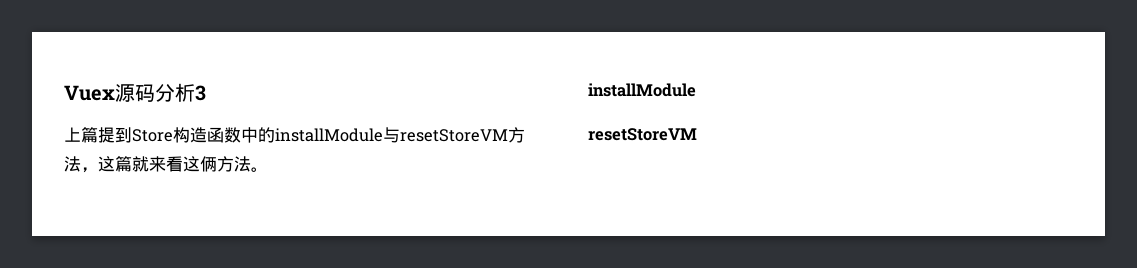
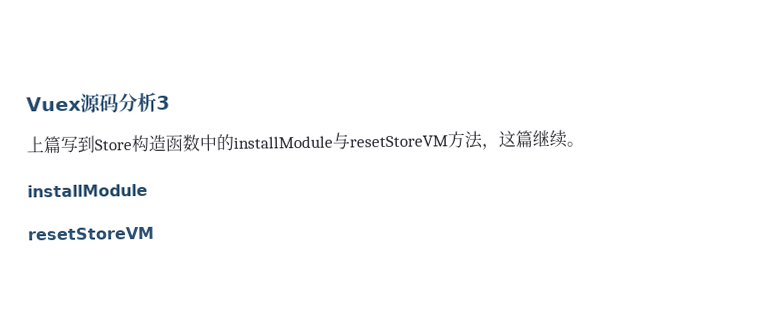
[98,127,115,143] 提 -> [60,135,78,153] 写
[132,156,251,172] 就来看这俩方法 -> [532,129,567,148] 继续

